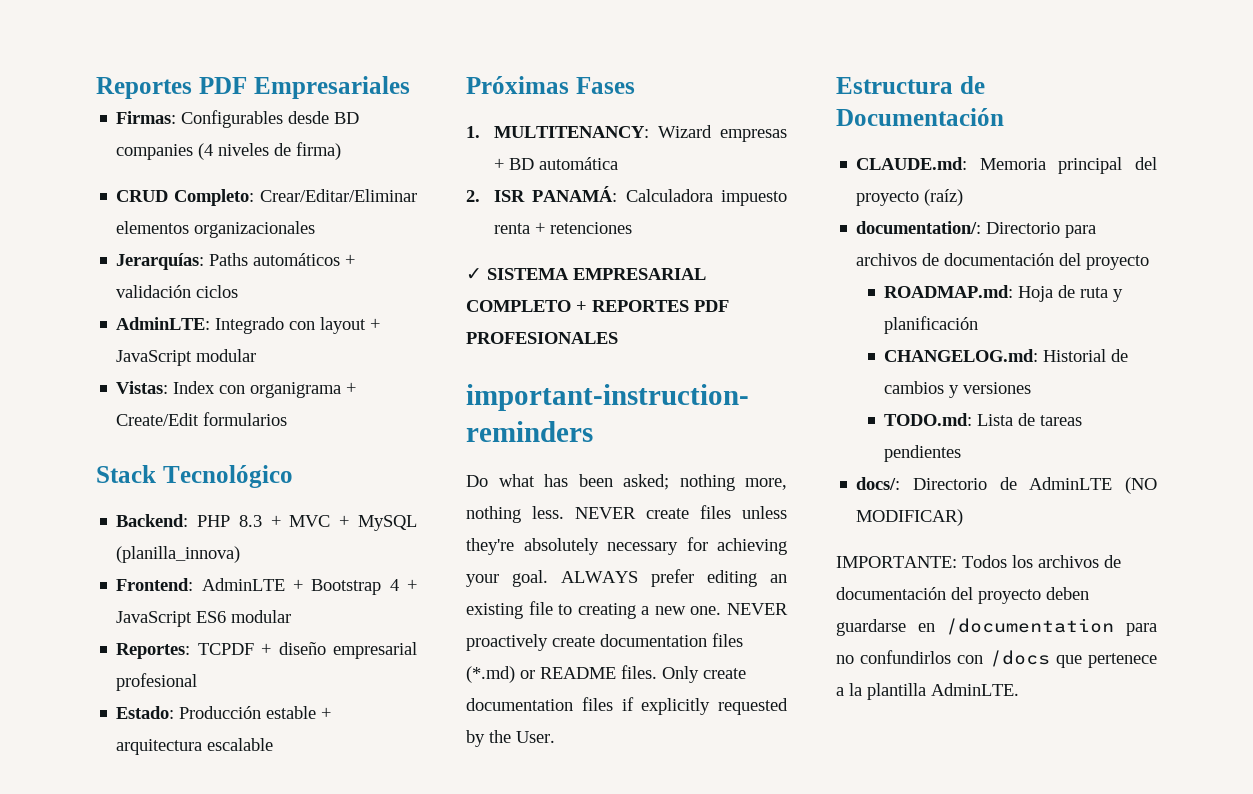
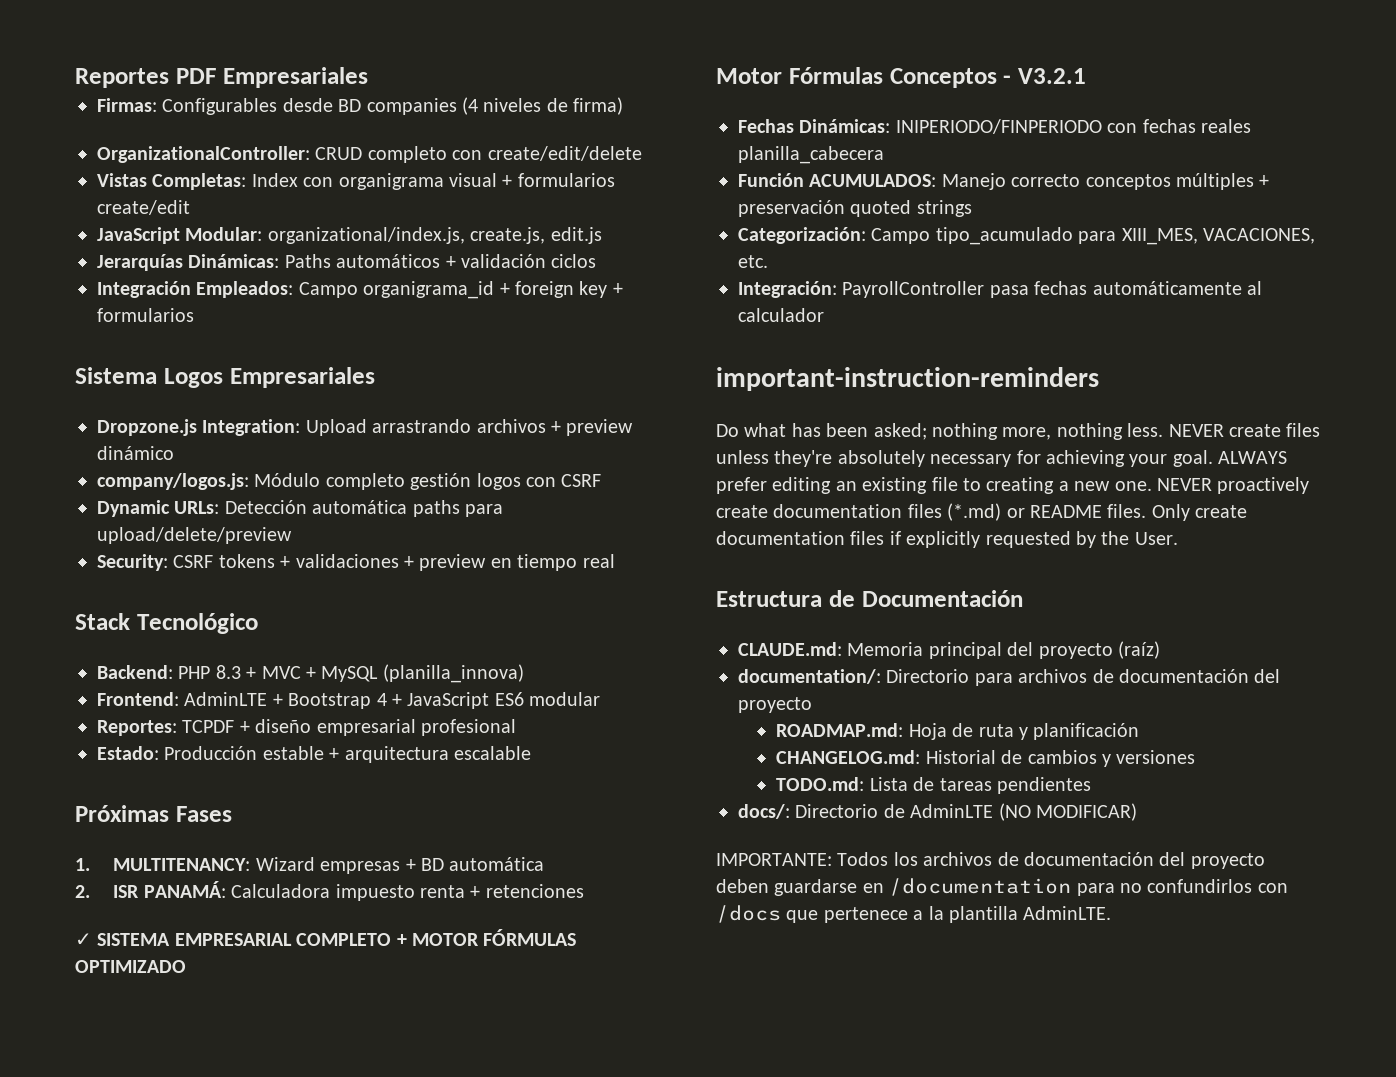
[116,189,417,206] [116,221,316,238] [116,253,205,270] CRUD Completo: Crear/Editar/Eliminar elementos organizacionales // Jerarquías: -> [97,146,642,163] [97,173,615,190] [97,200,190,215] [97,227,602,244] [97,254,280,271] OrganizationalController: CRUD completo con create/edit/delete // Vistas Completas: Index con organigrama visual + formularios create/edit // JavaScript Modular: organizational/index.js, create.js, edit.js // Jerarquías Dinámicas:
[116,317,381,334] [116,349,257,366] [116,381,357,398] [116,412,288,426] AdminLTE: Integrado con layout + JavaScript modular // Vistas: Index con organigrama + Create/Edit formularios -> [97,281,623,299] [97,308,194,322] [75,367,375,388] [97,419,634,436] [97,446,174,460] [97,473,602,490] [97,500,503,517] [97,527,292,544] [97,554,615,571] Integración Empleados: Campo organigrama_id + foreign key + formularios // Sistema Logos Empresariales // Dropzone.js Integration: Upload arrastrando archivos + preview dinámico // company/logos.js: Módulo completo gestión logos con CSRF // Dynamic URLs: Detección automática paths para upload/delete/preview // Security: CSRF tokens + validaciones + preview en tiempo real
[592,300,729,312] [466,332,618,344] REPORTES PDF PROFESIONALES -> [412,929,577,946] [75,960,186,973] [716,67,1086,88] [738,119,1251,134] [738,146,884,164] [738,173,1270,190] [738,200,972,217] [738,227,1315,245] [738,255,768,268] [738,281,1262,298] [738,308,824,322] MOTOR FÓRMULAS OPTIMIZADO // Motor Fórmulas Conceptos - V3.2.1 // Fechas Dinámicas: INIPERIODO/FINPERIODO con fechas reales planilla_cabecera // Función ACUMULADOS: Manejo correcto conceptos múltiples + preservación quoted strings // Categorización: Campo tipo_acumulado para XIII_MES, VACACIONES, etc. // Integración: PayrollController pasa fechas automáticamente al calculador

